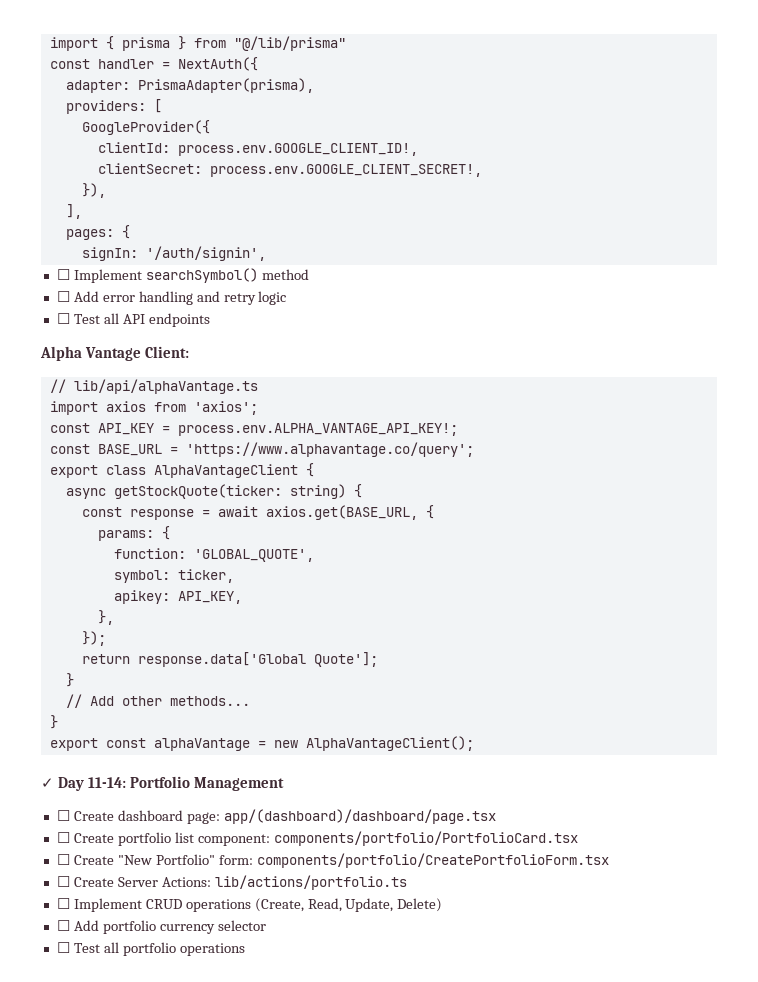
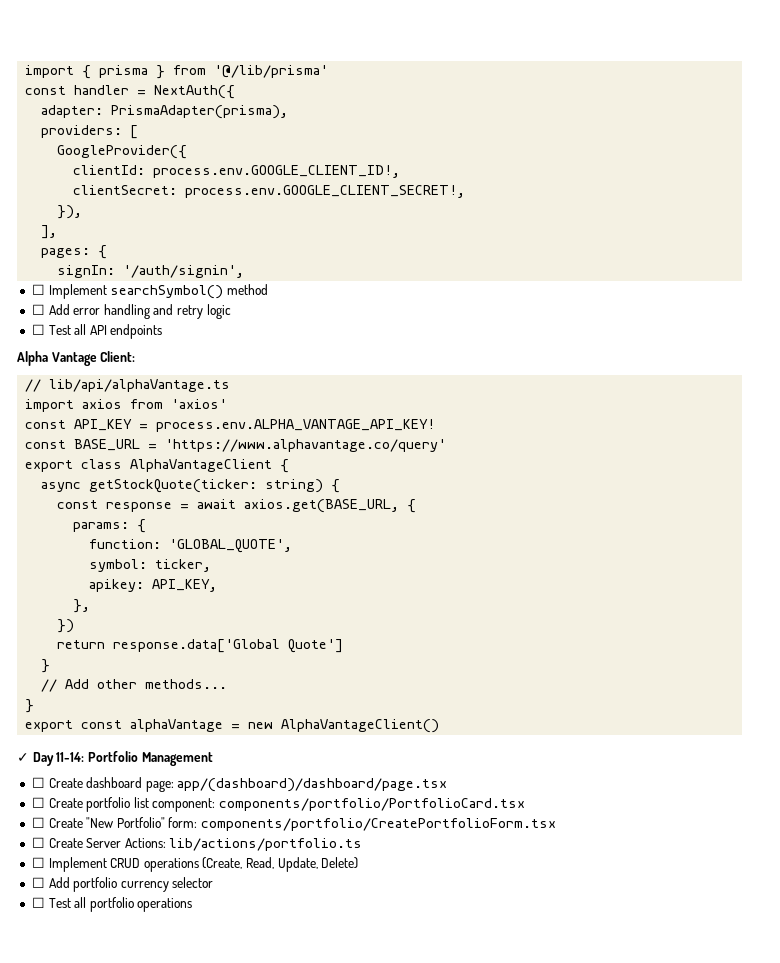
[233,36,346,51] "@/lib/prisma" -> [214,65,329,78] '@/lib/prisma'
[193,401,258,415] 'axios'; -> [171,399,228,409] 'axios'
[177,423,458,436] process.env.ALPHA_VANTAGE_API_KEY!; -> [156,419,436,432] process.env.ALPHA_VANTAGE_API_KEY!
[185,442,474,457] 'https://www.alphavantage.co/query'; -> [165,439,447,452] 'https://www.alphavantage.co/query'
[81,631,106,646] }); -> [57,619,75,633] })
[313,652,378,667] Quote']; -> [288,639,344,653] Quote']
[305,736,474,751] AlphaVantageClient(); -> [281,719,440,733] AlphaVantageClient()

